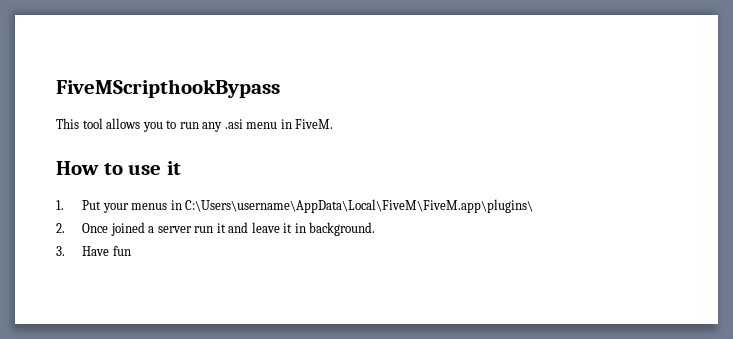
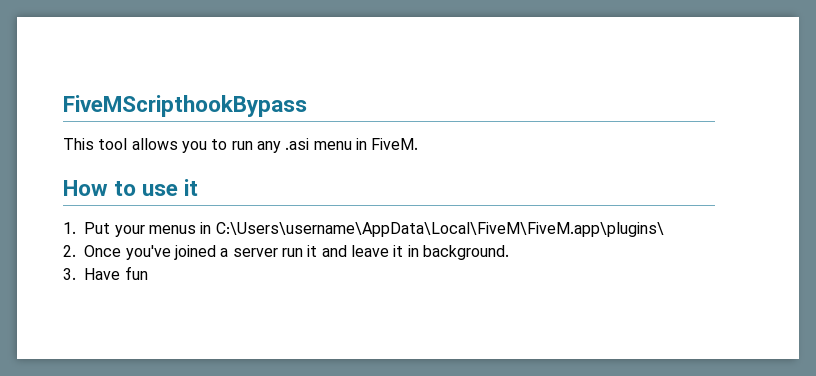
(108, 228) none -> [125,245,171,260] you've

